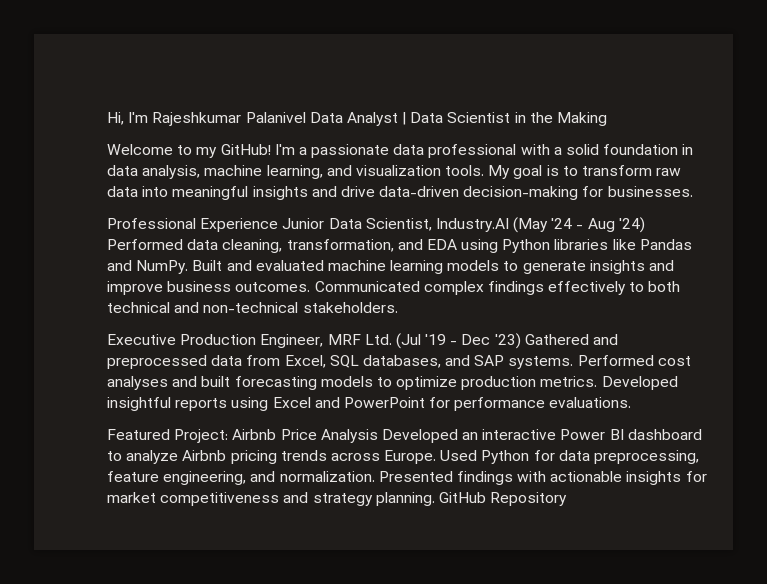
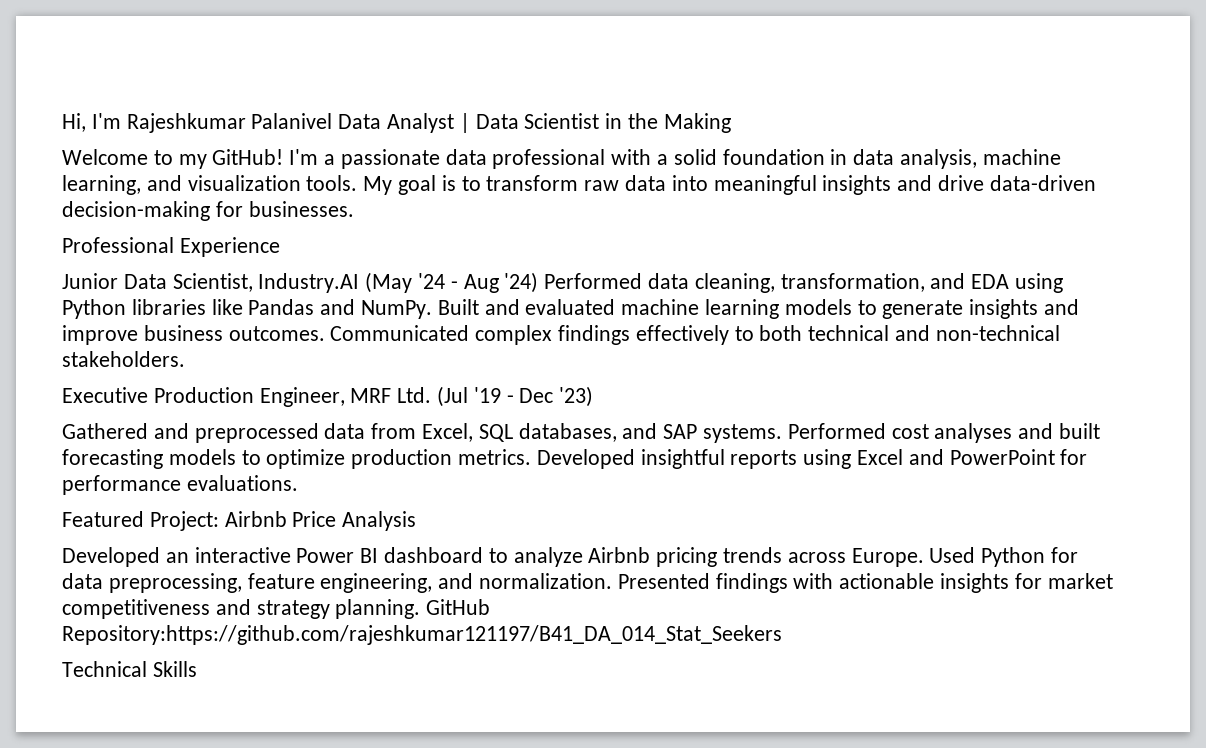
(279, 225) none -> (280, 247) //
(521, 341) none -> (594, 396) //
(378, 436) none -> (417, 521) //
[490,492,568,506] Repository -> [62,625,782,645] [62,661,197,677] Repository:https://github.com/rajeshkumar121197/B41_DA_014_Stat_Seekers // Technical Skills

